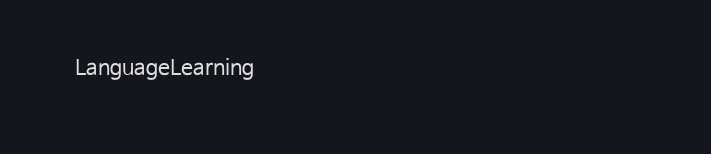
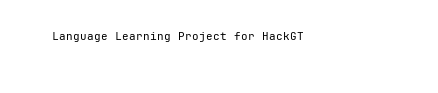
[75,58,254,80] LanguageLearning -> [52,32,304,42] Language Learning Project for HackGT

